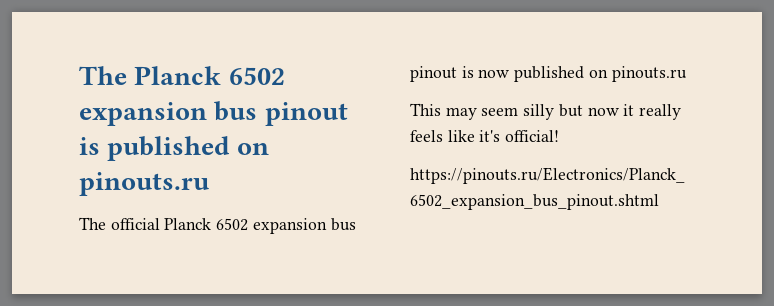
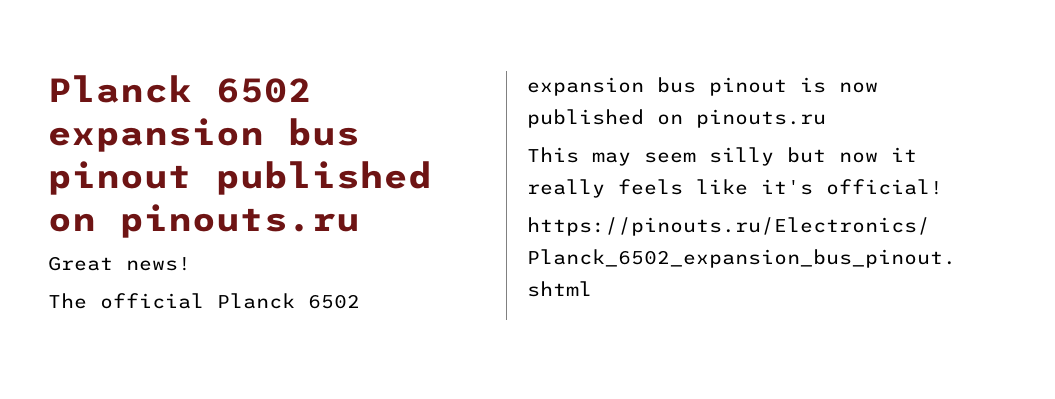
[79,66,285,85] [79,101,348,126] [79,136,269,161] [79,172,209,196] The Planck 6502 expansion bus pinout is published on pinouts.ru -> [48,75,312,103] [48,118,360,152] [48,161,432,195] [48,204,360,238] [48,256,191,271] Planck 6502 expansion bus pinout published on pinouts.ru // Great news!

